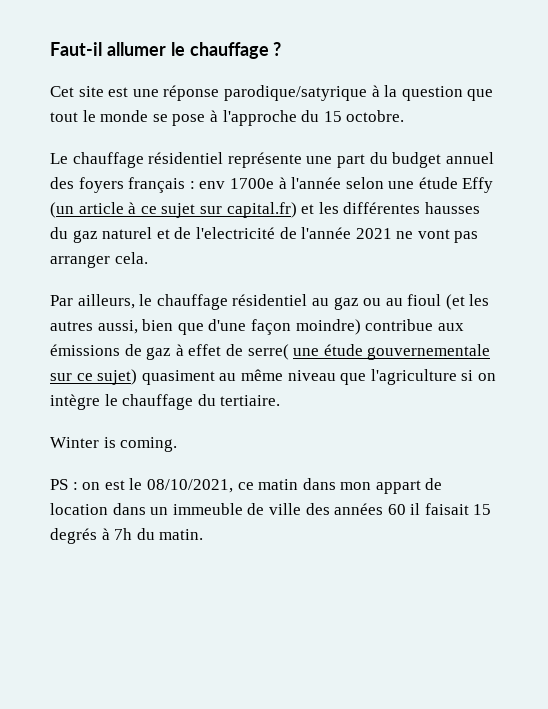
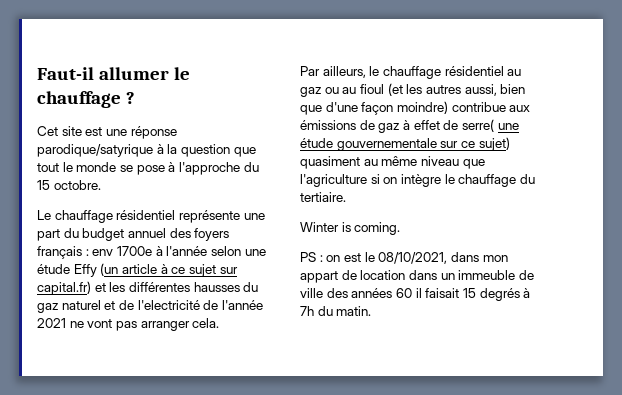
[237,479,299,490] ce matin -> (448, 258) none

